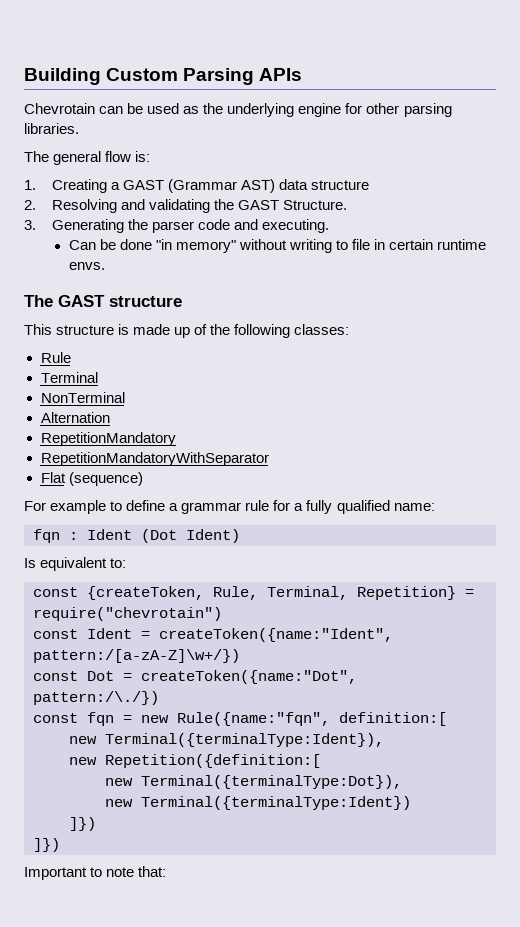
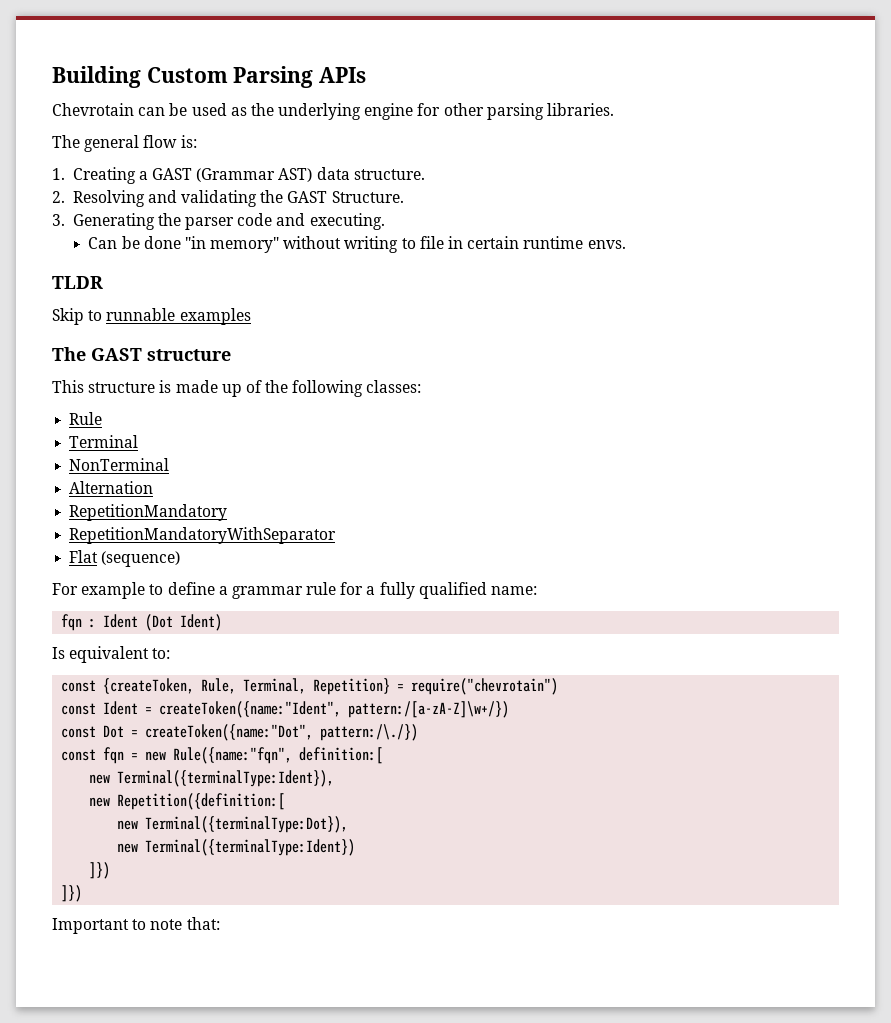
[311,180,370,190] structure -> [353,169,425,180] structure.
(105, 266) none -> [52,276,103,289] [52,308,251,325] // TLDR // Skip to runnable examples

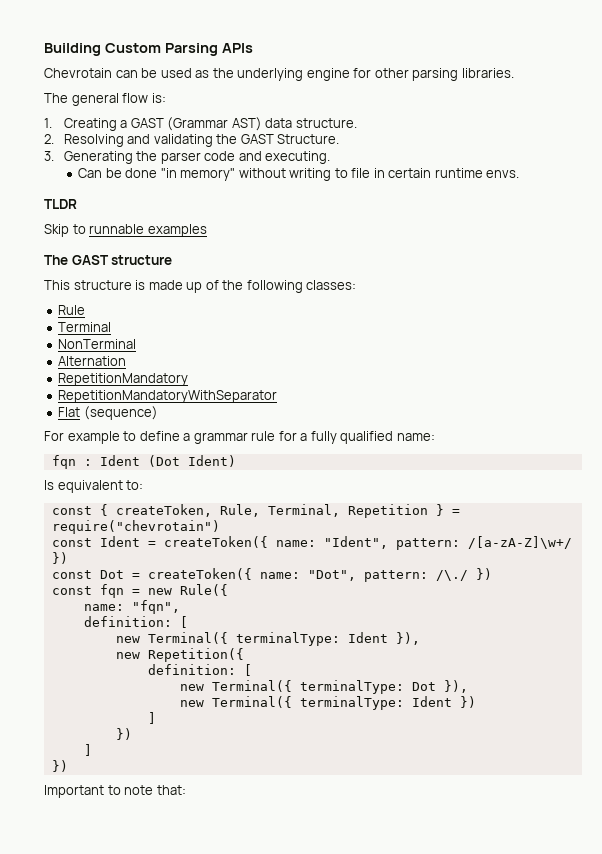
[103,678,391,695] {createToken, Rule, Terminal, Repetition} -> [99,504,444,518] { createToken, Rule, Terminal, Repetition }
[159,701,510,718] [61,724,419,741] [61,747,384,764] [89,770,335,787] [89,793,286,810] [117,816,349,833] [117,839,356,856] [89,862,111,879] [61,885,83,902] createToken({name:"Ident", pattern:/[a-zA-Z]\w+/}) // const Dot = createToken({name:"Dot", pattern:/\./}) // const fqn = new Rule({name:"fqn", definition:[ // new Terminal({terminalType:Ident}), // new Repetition({definition:[ // new Terminal({terminalType:Dot}), // new Terminal({terminalType:Ident}) // ]}) // ]}) -> [163,536,572,550] [51,552,68,564] [51,568,492,582] [51,584,228,598] [83,600,180,614] [83,616,188,628] [115,632,420,646] [115,648,244,662] [147,664,252,676] [179,680,468,694] [179,696,476,710] [147,712,156,724] [115,728,132,740] [83,744,92,756] [51,760,68,772] createToken({ name: "Ident", pattern: /[a-zA-Z]\w+/ }) // const Dot = createToken({ name: "Dot", pattern: /\./ }) // const fqn = new Rule({ // name: "fqn", // definition: [ // new Terminal({ terminalType: Ident }), // new Repetition({ // definition: [ // new Terminal({ terminalType: Dot }), // new Terminal({ terminalType: Ident }) // ] // }) // ] // })

